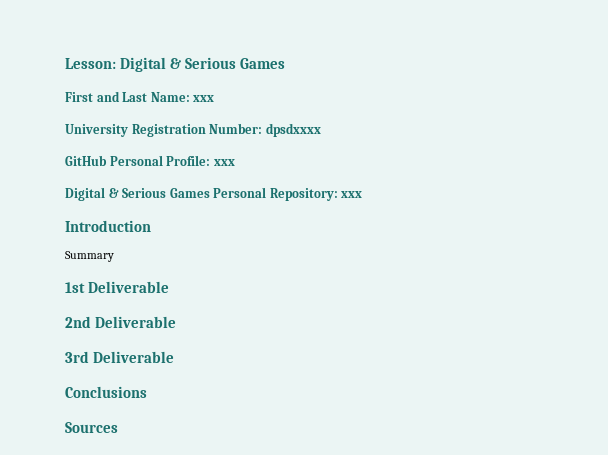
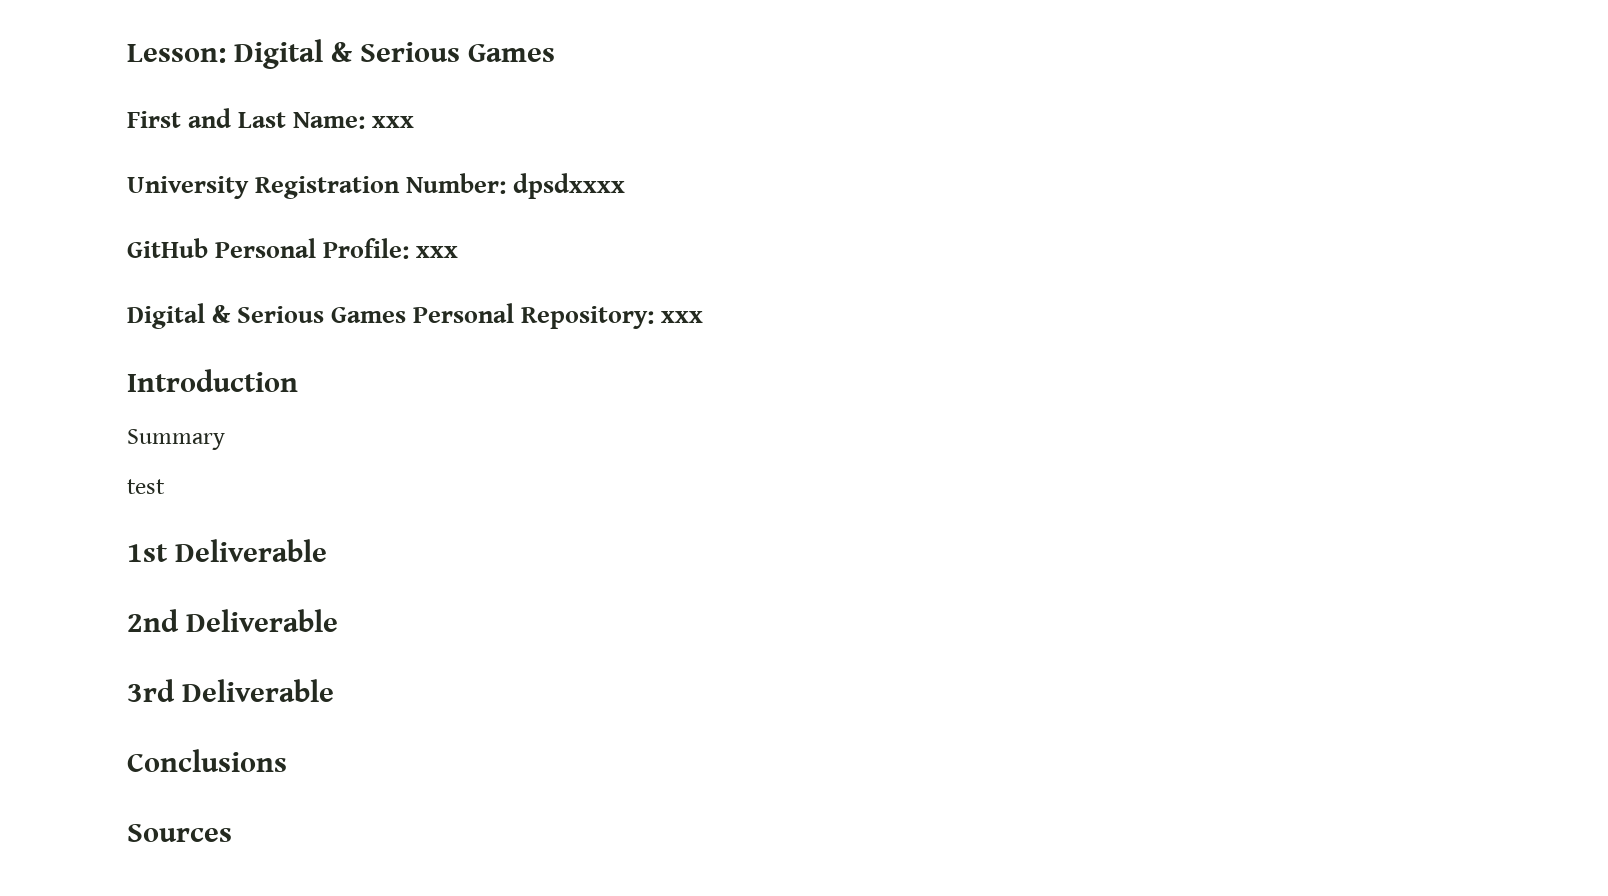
(114, 256) none -> [127,479,165,494] // test

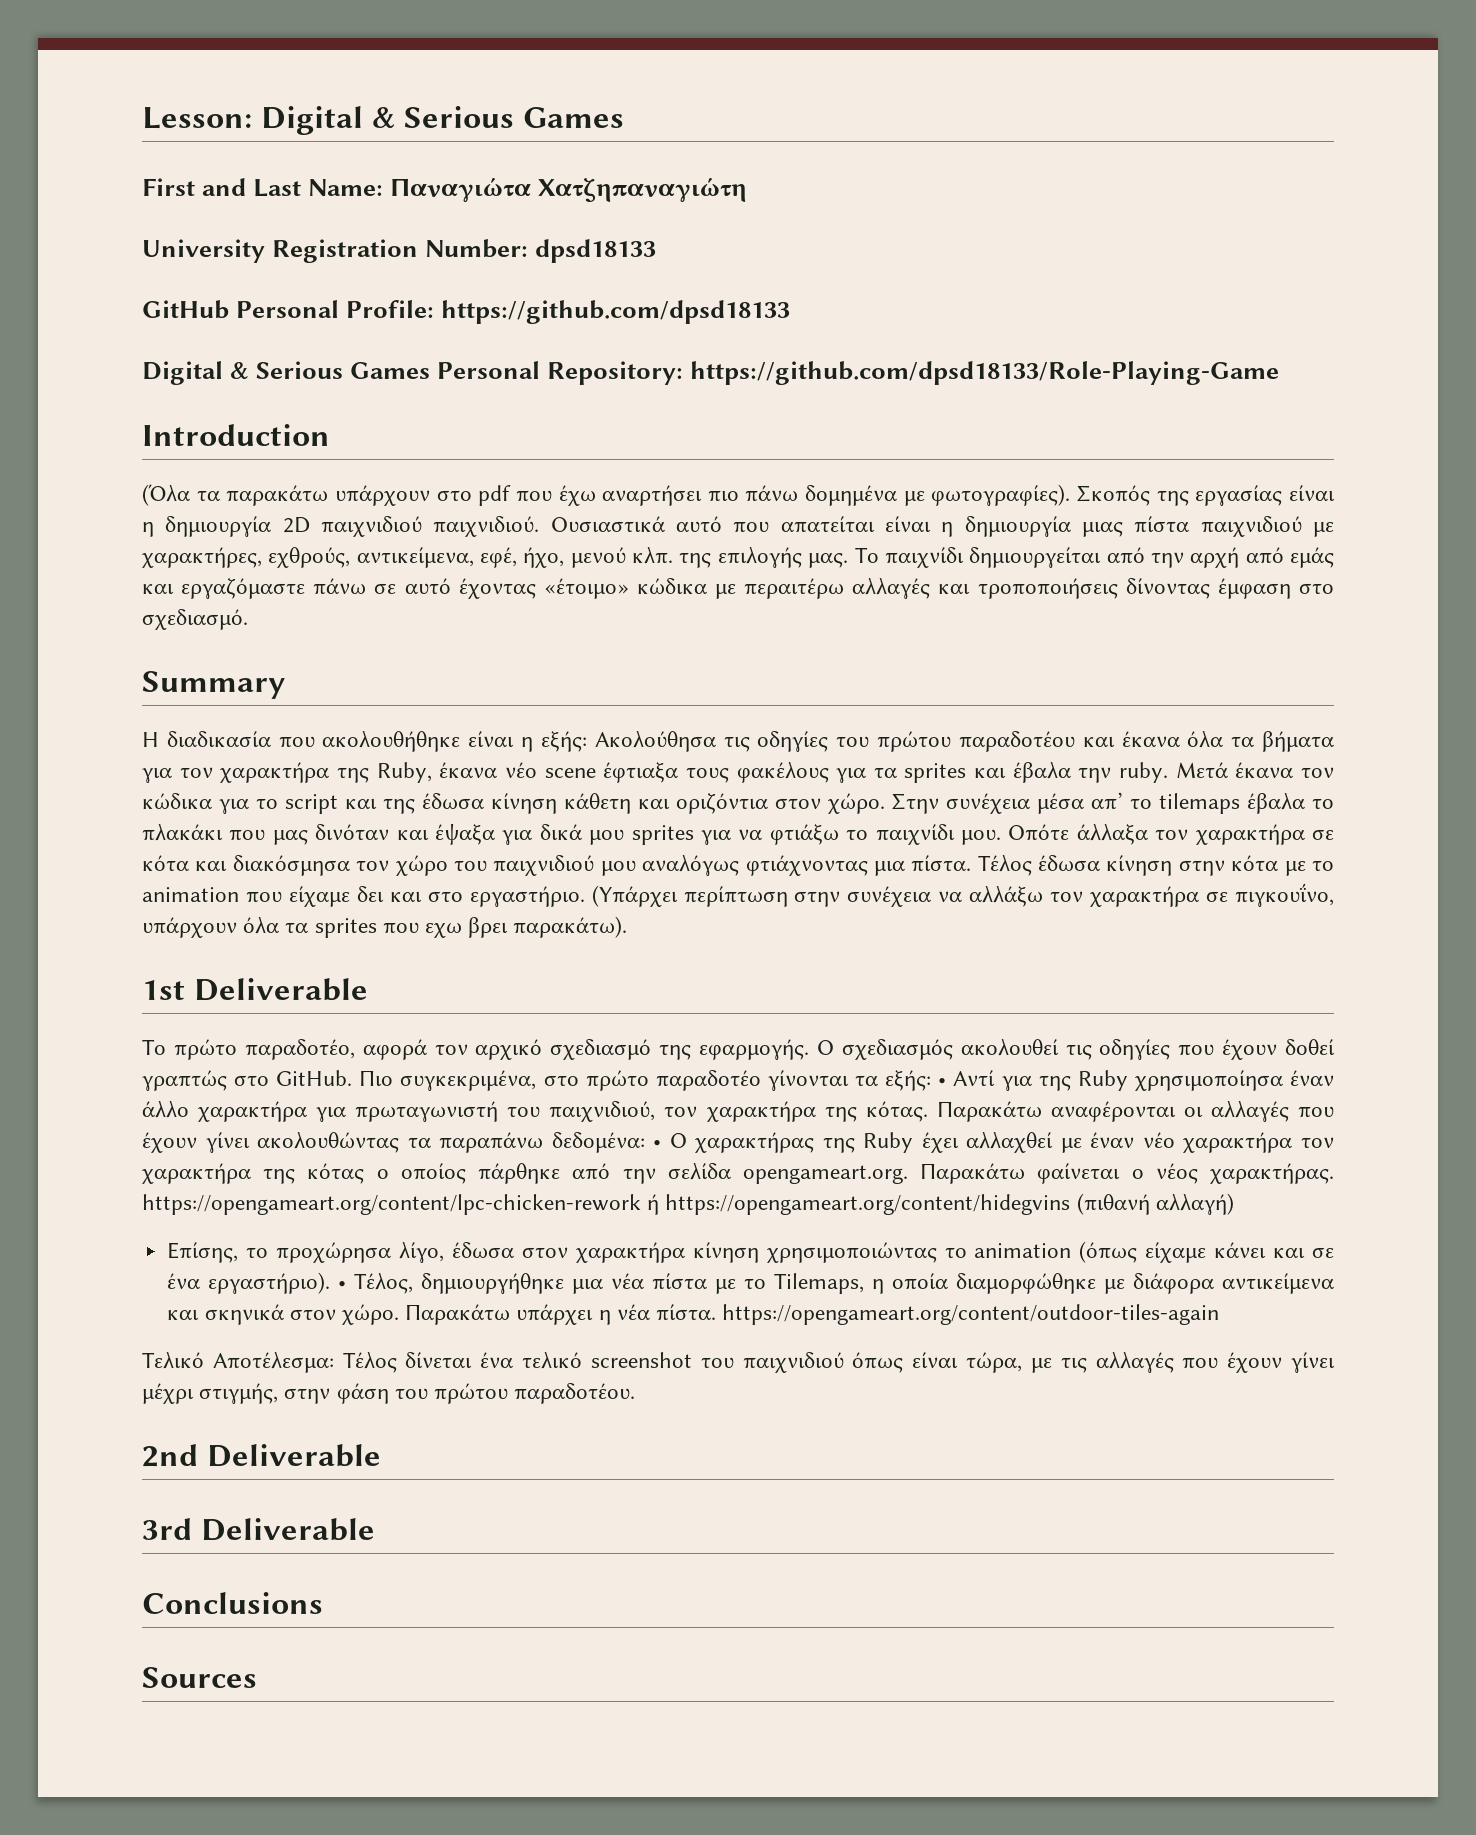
[372,116,415,128] xxx -> [390,177,748,202] Παναγιώτα Χατζηπαναγιώτη
[513,173,626,199] dpsdxxxx -> [535,239,657,263] dpsd18133
[416,246,459,258] xxx -> [441,300,791,324] https://github.com/dpsd18133
[661,311,704,323] xxx -> [690,361,1280,385] https://github.com/dpsd18133/Role-Playing-Game
[127,429,225,450] [127,479,165,494] [127,539,328,562] Summary // test // 1st Deliverable -> [142,484,1335,506] [142,516,1334,537] [142,546,1334,568] [142,577,1334,599] [142,609,248,630] [142,671,286,699] [142,730,1335,752] [142,761,1334,783] [142,792,1334,814] [142,823,1334,845] [142,854,1335,876] [142,883,1334,907] [142,916,628,938] [142,978,368,1001] [142,1038,1335,1060] [142,1070,1334,1091] [142,1100,1335,1122] [142,1131,1334,1153] [142,1162,1334,1184] [142,1193,1234,1215] [167,1241,1334,1263] [167,1272,1335,1294] [167,1304,1220,1325] [142,1351,1336,1373] [142,1383,636,1404] (Όλα τα παρακάτω υπάρχουν στο pdf που έχω αναρτήσει πιο πάνω δομημένα με φωτογραφίες). Σκοπός της εργασίας είναι η δημιουργία 2D παιχνιδιού παιχνιδιού. Ουσιαστικά αυτό που απατείται είναι η δημιουργία μιας πίστα παιχνιδιού με χαρακτήρες, εχθρούς, αντικείμενα, εφέ, ήχο, μενού κλπ. της επιλογής μας. Το παιχνίδι δημιουργείται από την αρχή από εμάς και εργαζόμαστε πάνω σε αυτό έχοντας «έτοιμο» κώδικα με περαιτέρω αλλαγές και τροποποιήσεις δίνοντας έμφαση στο σχεδιασμό. // Summary // Η διαδικασία που ακολουθήθηκε είναι η εξής: Ακολούθησα τις οδηγίες του πρώτου παραδοτέου και έκανα όλα τα βήματα για τον χαρακτήρα της Ruby, έκανα νέο scene έφτιαξα τους φακέλους για τα sprites και έβαλα την ruby. Μετά έκανα τον κώδικα για το script και της έδωσα κίνηση κάθετη και οριζόντια στον χώρο. Στην συνέχεια μέσα απ’ το tilemaps έβαλα το πλακάκι που μας δινόταν και έψαξα για δικά μου sprites για να φτιάξω το παιχνίδι μου. Οπότε άλλαξα τον χαρακτήρα σε κότα και διακόσμησα τον χώρο του παιχνιδιού μου αναλόγως φτιάχνοντας μια πίστα. Τέλος έδωσα κίνηση στην κότα με το animation που είχαμε δει και στο εργαστήριο. (Υπάρχει περίπτωση στην συνέχεια να αλλάξω τον χαρακτήρα σε πιγκουΐνο, υπάρχουν όλα τα sprites που εχω βρει παρακάτω). // 1st Deliverable // Το πρώτο παραδοτέο, αφορά τον αρχικό σχεδιασμό της εφαρμογής. Ο σχεδιασμός ακολουθεί τις οδηγίες που έχουν δοθεί γραπτώς στο GitHub. Πιο συγκεκριμένα, στο πρώτο παραδοτέο γίνονται τα εξής: • Αντί για της Ruby χρησιμοποίησα έναν άλλο χαρακτήρα για πρωταγωνιστή του παιχνιδιού, τον χαρακτήρα της κότας. Παρακάτω αναφέρονται οι αλλαγές που έχουν γίνει ακολουθώντας τα παραπάνω δεδομένα: • O χαρακτήρας της Ruby έχει αλλαχθεί με έναν νέο χαρακτήρα τον χαρακτήρα της κότας ο οποίος πάρθηκε από την σελίδα opengameart.org. Παρακάτω φαίνεται ο νέος χαρακτήρας. https://opengameart.org/content/lpc-chicken-rework ή https://opengameart.org/content/hidegvins (πιθανή αλλαγή) // Επίσης, το προχώρησα λίγο, έδωσα στον χαρακτήρα κίνηση χρησιμοποιώντας το animation (όπως είχαμε κάνει και σε ένα εργαστήριο). • Τέλος, δημιουργήθηκε μια νέα πίστα με το Tilemaps, η οποία διαμορφώθηκε με διάφορα αντικείμενα και σκηνικά στον χώρο. Παρακάτω υπάρχει η νέα πίστα. https://opengameart.org/content/outdoor-tiles-again // Τελικό Αποτέλεσμα: Τέλος δίνεται ένα τελικό screenshot του παιχνιδιού όπως είναι τώρα, με τις αλλαγές που έχουν γίνει μέχρι στιγμής, στην φάση του πρώτου παραδοτέου.

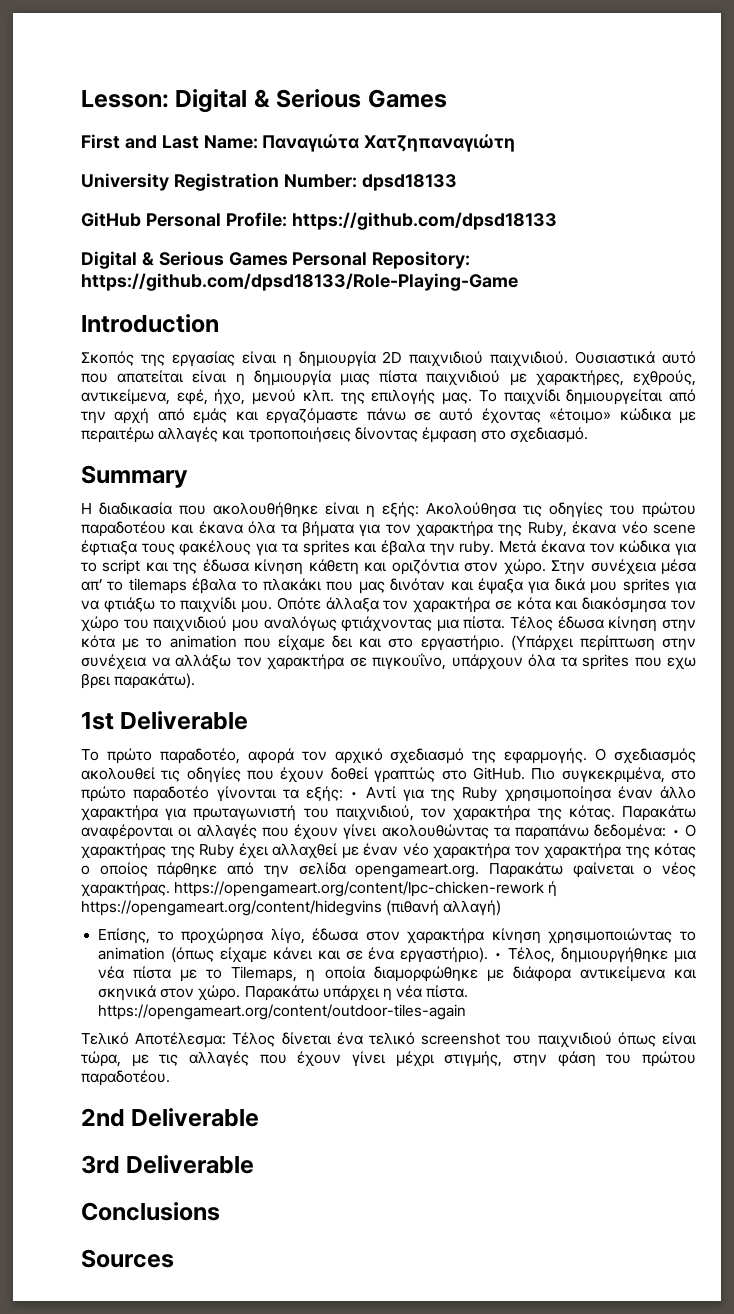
[142,484,1071,506] (Όλα τα παρακάτω υπάρχουν στο pdf που έχω αναρτήσει πιο πάνω δομημένα με φωτογραφίες). -> (219, 323) none

